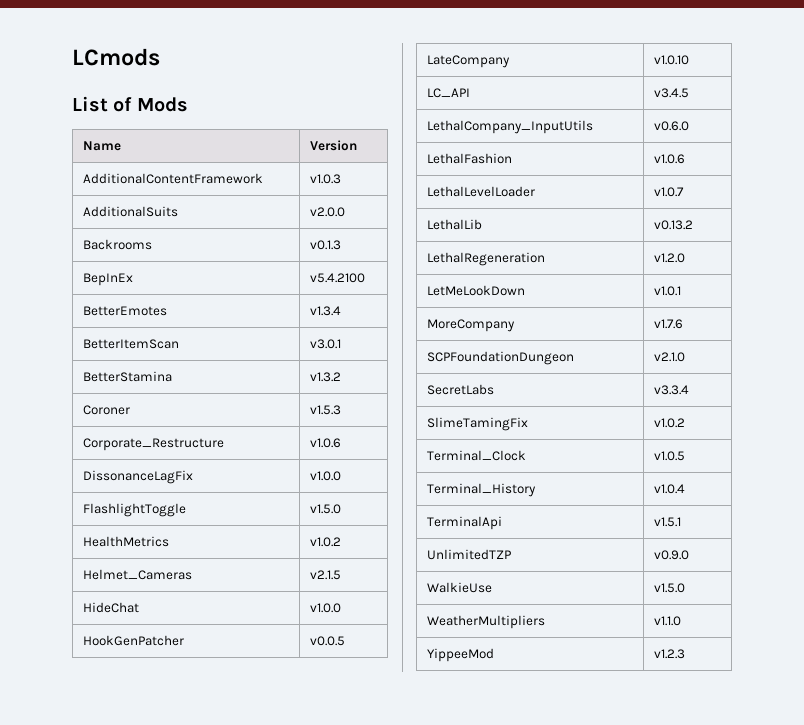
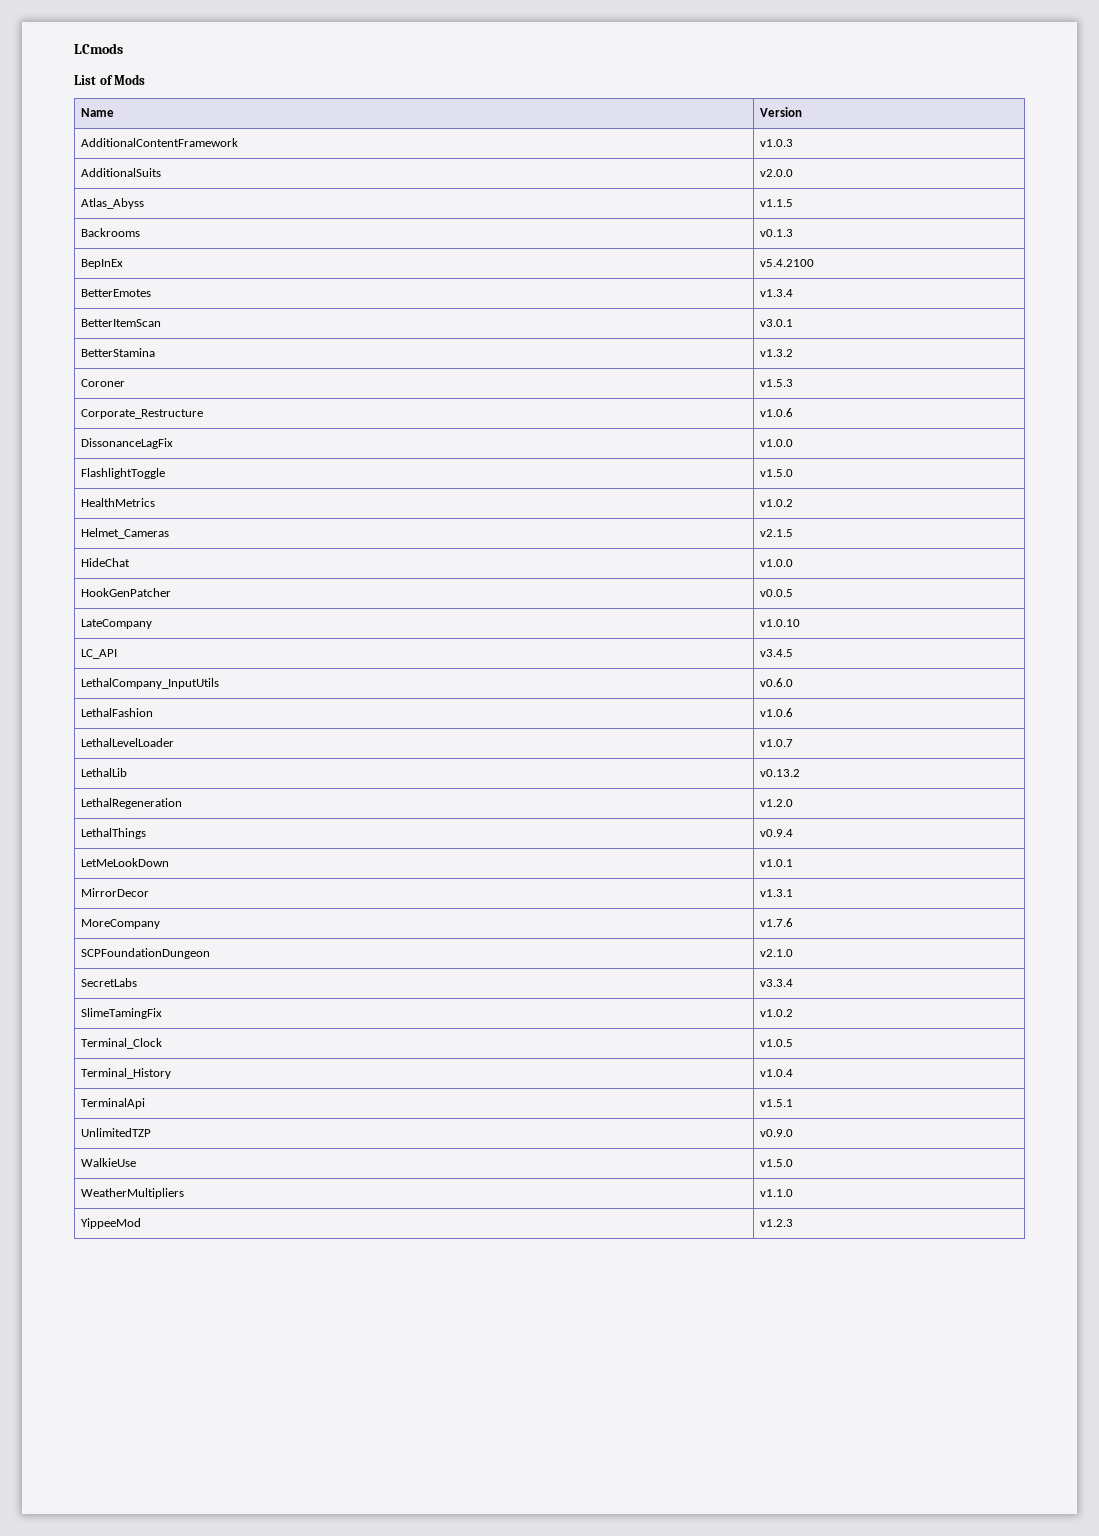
(345, 212) none -> [80,198,144,209] [759,199,793,207] // Atlas_Abyss | v1.1.5
(685, 258) none -> [80,828,146,839] [759,829,793,837] // LethalThings | v0.9.4
(681, 291) none -> [80,888,149,897] [759,889,793,897] // MirrorDecor | v1.3.1

